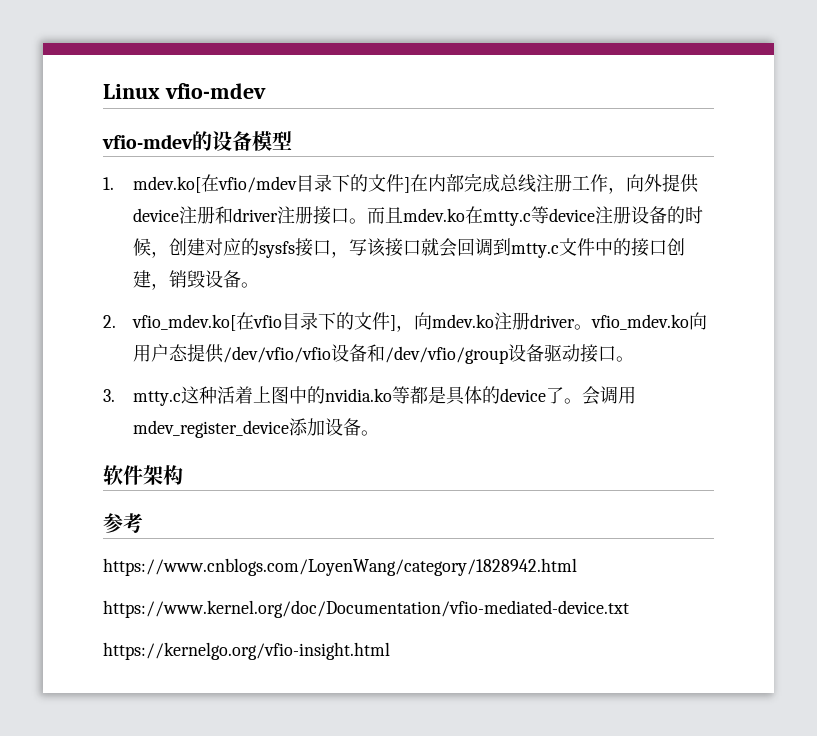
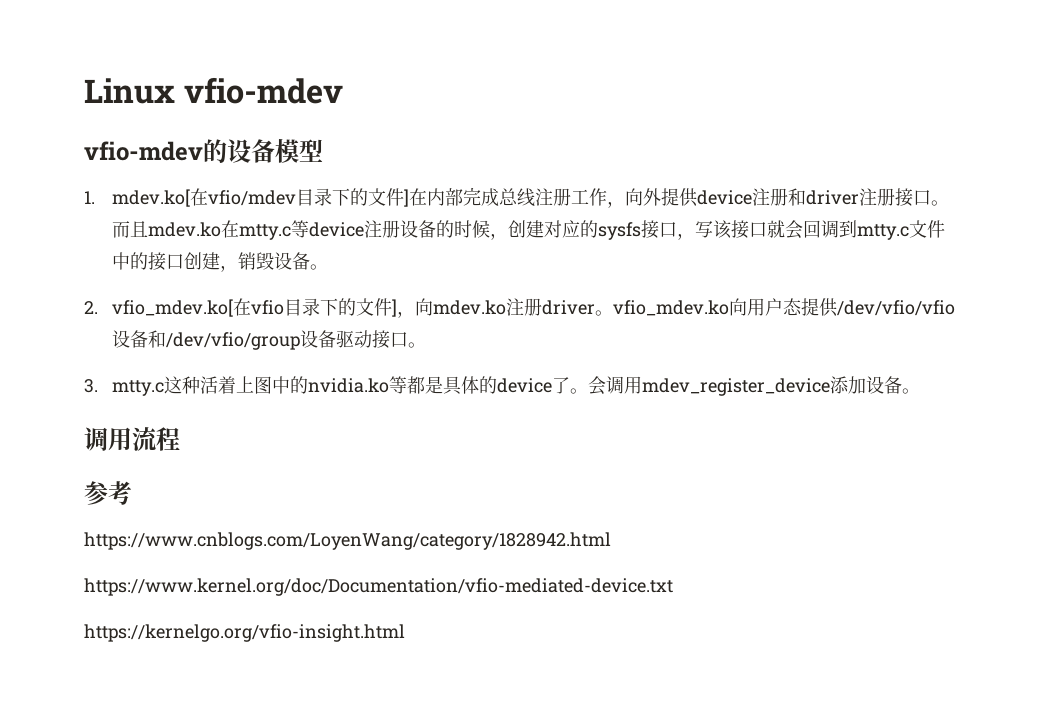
[103,465,183,485] 软件架构 -> [84,427,180,451] 调用流程

